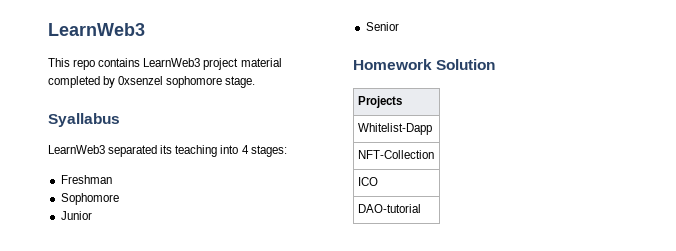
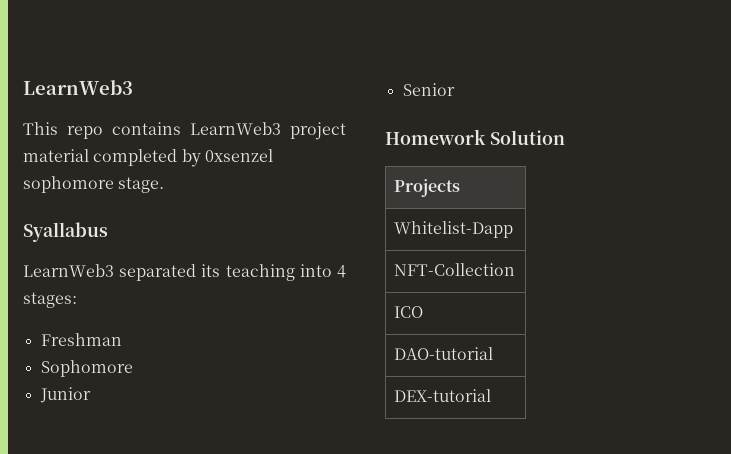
(421, 208) none -> [394,389,492,402] // DEX-tutorial

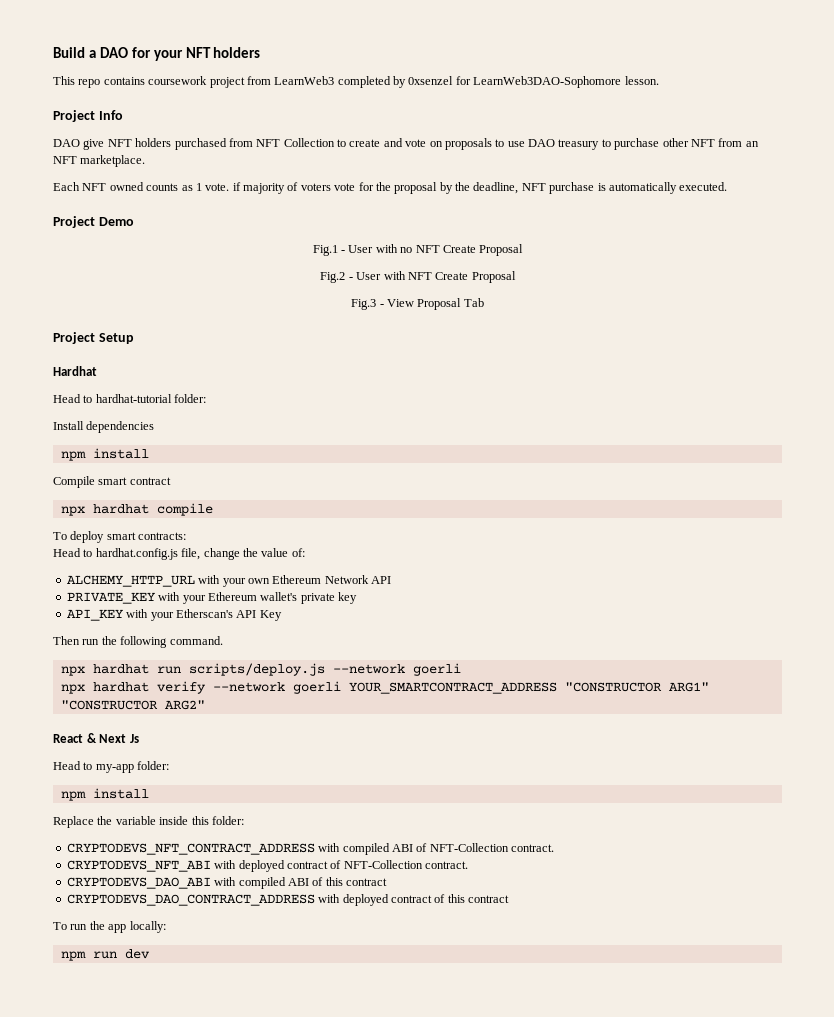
[23,80,133,95] [23,122,346,140] [23,149,273,167] [23,176,165,193] [23,222,108,242] [23,264,346,281] [23,292,77,308] [40,333,122,346] [40,360,133,377] [39,387,91,403] [402,83,455,96] [385,129,565,145] [394,179,461,197] [394,221,514,238] [394,263,516,276] [394,306,424,318] [394,347,494,360] [394,389,492,402] LearnWeb3 // This repo contains LearnWeb3 project material completed by 0xsenzel sophomore stage. // Syallabus // LearnWeb3 separated its teaching into 4 stages: // Freshman // Sophomore // Junior // Senior // Homework Solution // Projects // Whitelist-Dapp // NFT-Collection // ICO // DAO-tutorial // DEX-tutorial -> [53,47,261,61] [53,76,659,88] [53,110,123,122] [53,138,759,150] [53,155,146,167] [53,182,728,194] [53,216,134,228] [312,244,524,256] [320,271,516,283] [351,298,484,310] [53,332,134,344] [53,366,97,376] [53,394,207,403] [53,421,155,433] [60,448,149,461] [53,476,171,488] [60,503,213,516] [53,531,187,543] [53,548,305,560] [66,575,391,587] [66,592,357,604] [66,609,282,621] [53,636,223,648] [60,663,461,676] [60,681,709,694] [60,700,205,710] [53,733,139,743] [53,761,170,773] [60,788,149,801] [53,816,244,828] [66,843,554,855] [66,860,468,872] [66,877,387,889] [66,894,509,906] [53,921,166,933] [60,949,150,961] Build a DAO for your NFT holders // This repo contains coursework project from LearnWeb3 completed by 0xsenzel for LearnWeb3DAO-Sophomore lesson. // Project Info // DAO give NFT holders purchased from NFT Collection to create and vote on proposals to use DAO treasury to purchase other NFT from an NFT marketplace. // Each NFT owned counts as 1 vote. if majority of voters vote for the proposal by the deadline, NFT purchase is automatically executed. // Project Demo // Fig.1 - User with no NFT Create Proposal // Fig.2 - User with NFT Create Proposal // Fig.3 - View Proposal Tab // Project Setup // Hardhat // Head to hardhat-tutorial folder: // Install dependencies // npm install // Compile smart contract // npx hardhat compile // To deploy smart contracts: // Head to hardhat.config.js file, change the value of: // ALCHEMY_HTTP_URL with your own Ethereum Network API // PRIVATE_KEY with your Ethereum wallet's private key // API_KEY with your Etherscan's API Key // Then run the following command. // npx hardhat run scripts/deploy.js --network goerli // npx hardhat verify --network goerli YOUR_SMARTCONTRACT_ADDRESS "CONSTRUCTOR ARG1" "CONSTRUCTOR ARG2" // React & Next Js // Head to my-app folder: // npm install // Replace the variable inside this folder: // CRYPTODEVS_NFT_CONTRACT_ADDRESS with compiled ABI of NFT-Collection contract. // CRYPTODEVS_NFT_ABI with deployed contract of NFT-Collection contract. // CRYPTODEVS_DAO_ABI with compiled ABI of this contract // CRYPTODEVS_DAO_CONTRACT_ADDRESS with deployed contract of this contract // To run the app locally: // npm run dev

